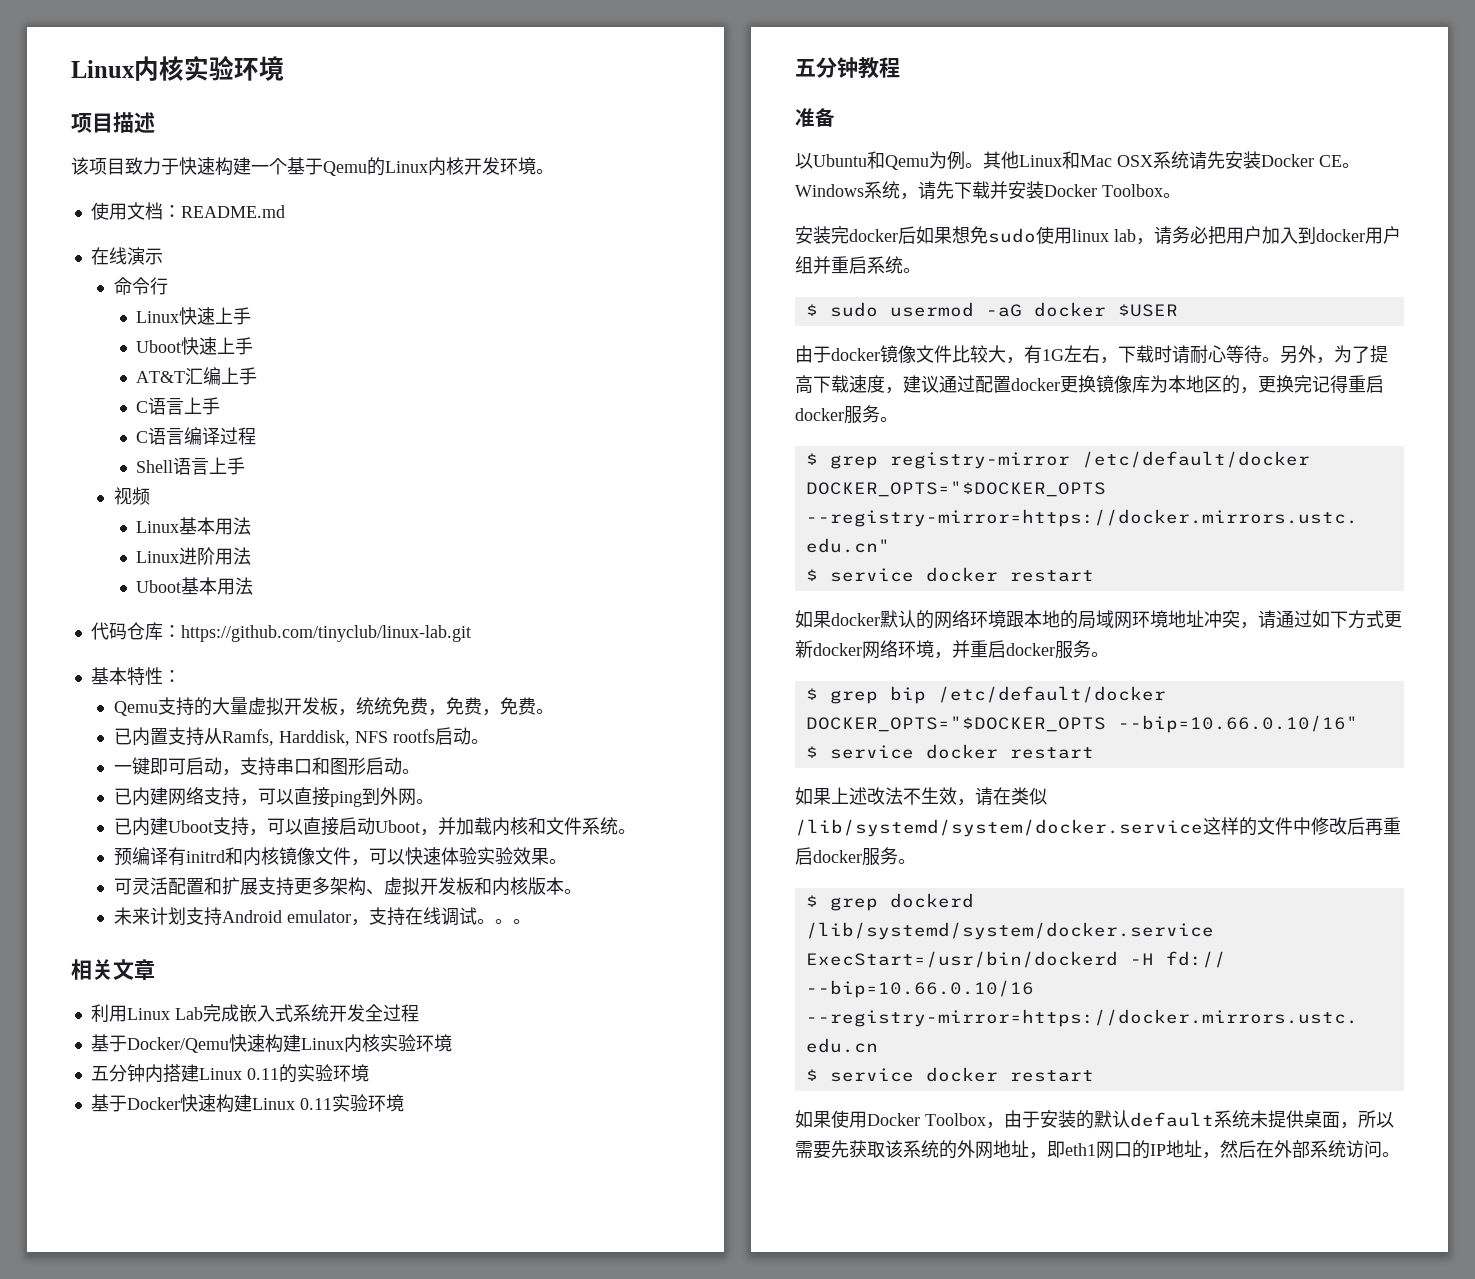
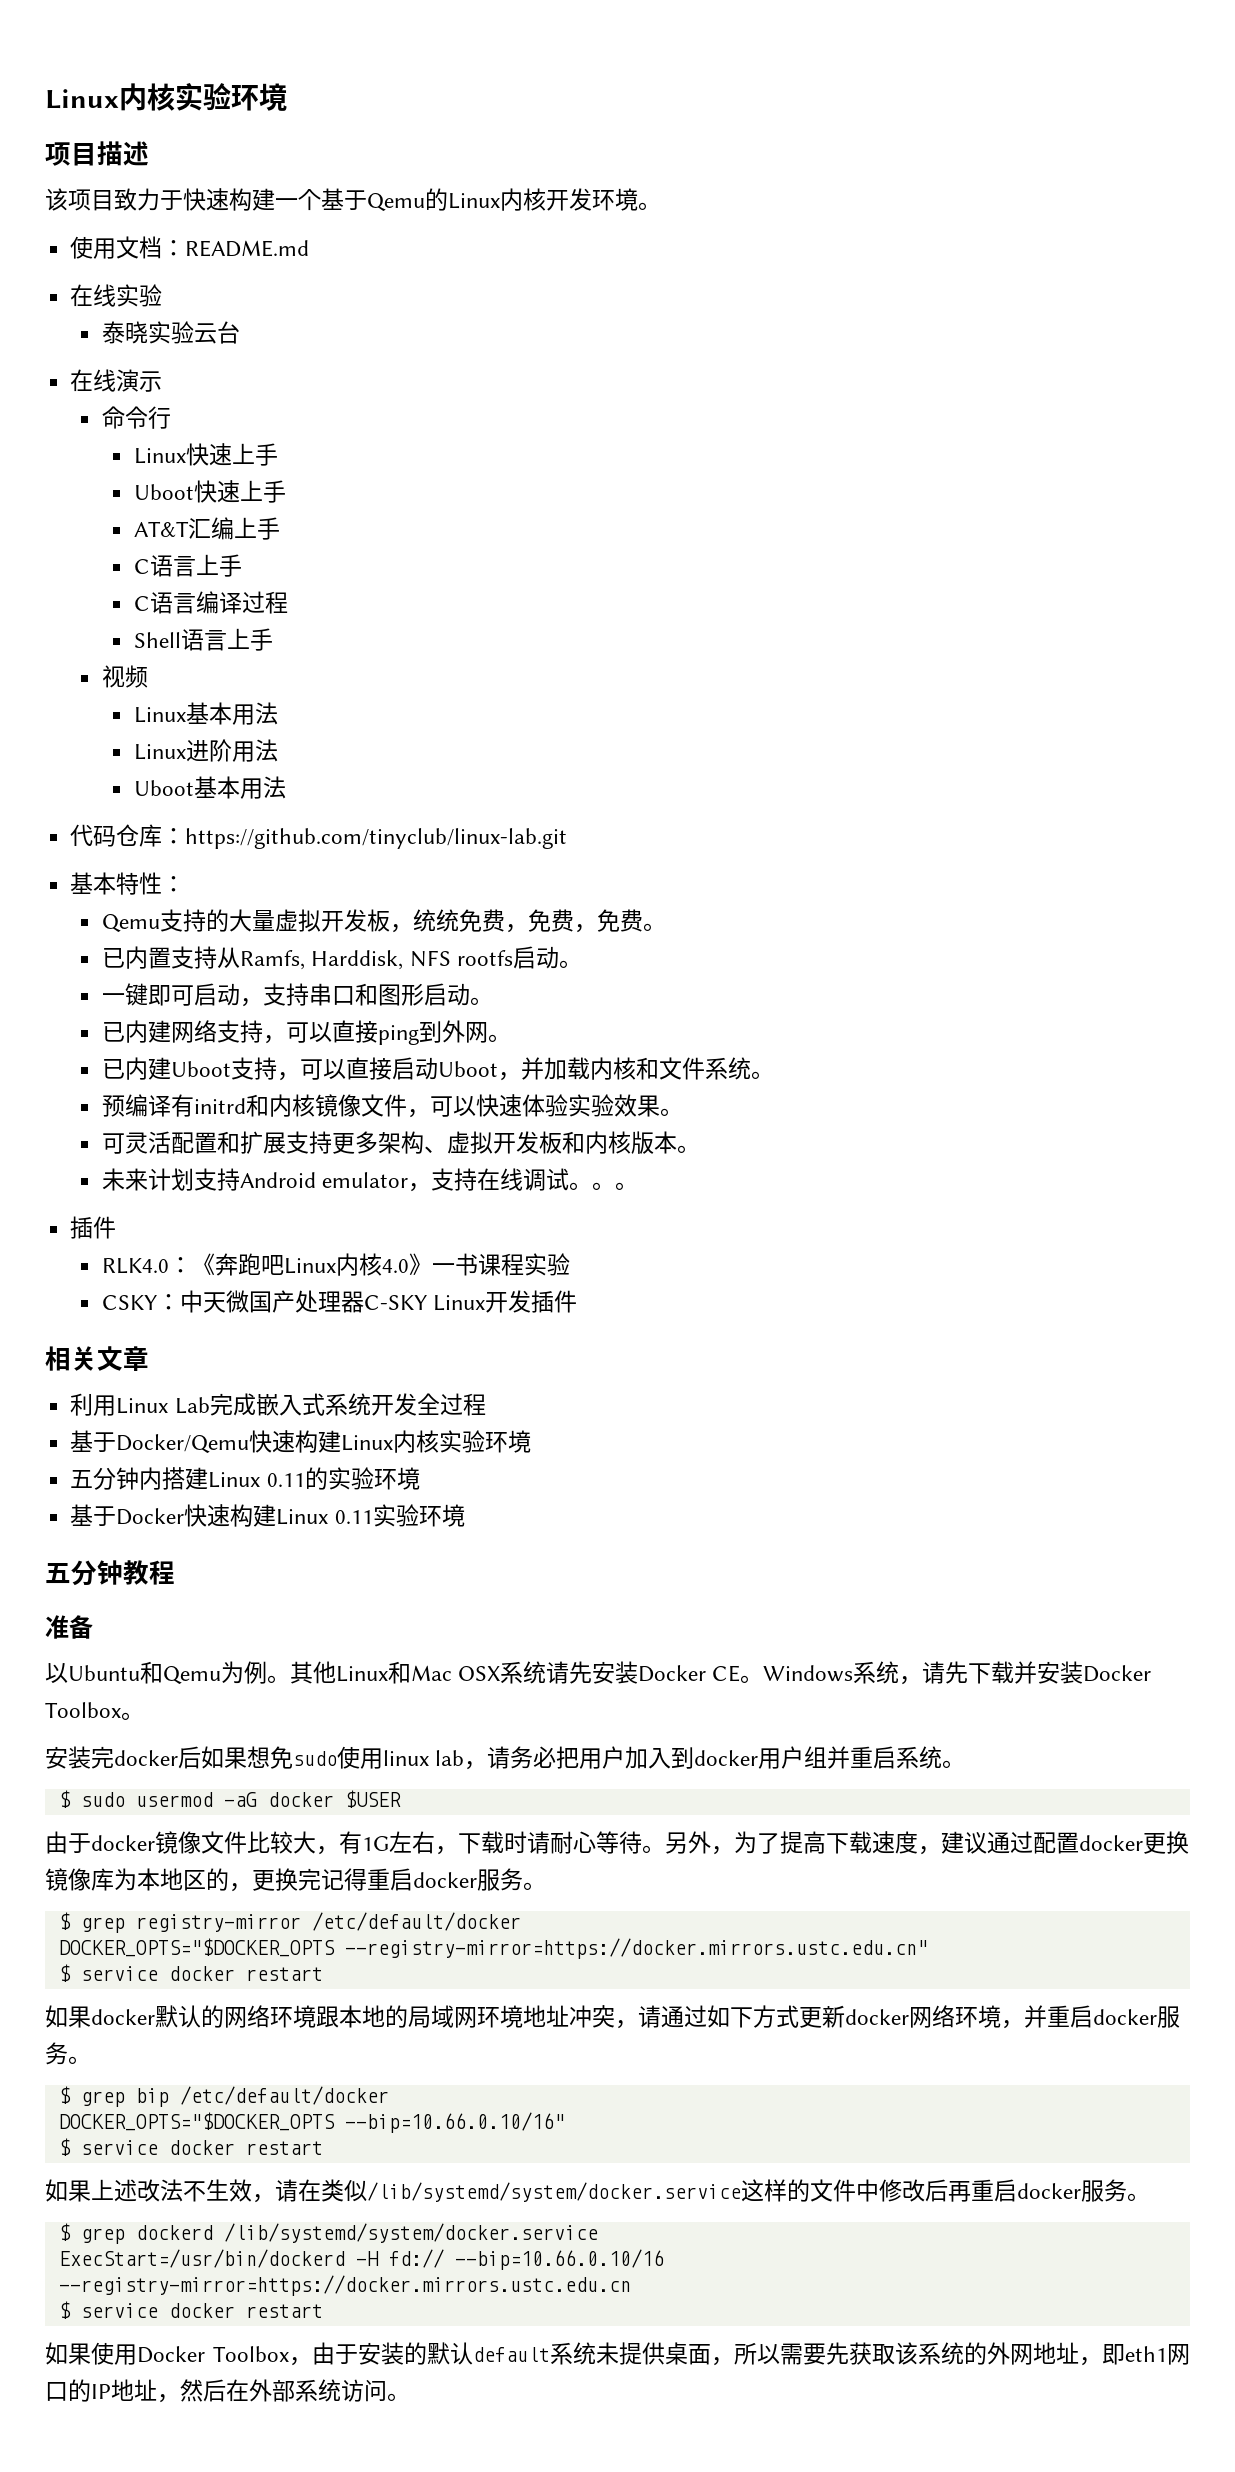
(285, 211) none -> [70,284,163,307] [102,321,241,344] // 在线实验 // 泰晓实验云台
(531, 921) none -> [70,1216,117,1239] [102,1253,571,1276] [102,1290,578,1313] // 插件 // RLK4.0：《奔跑吧Linux内核4.0》一书课程实验 // CSKY：中天微国产处理器C-SKY Linux开发插件

